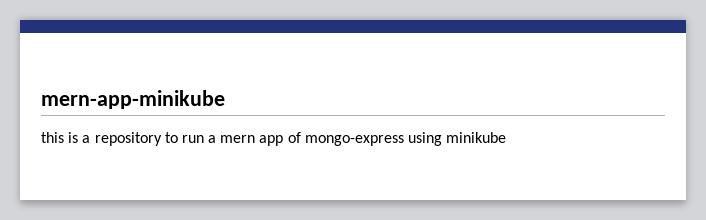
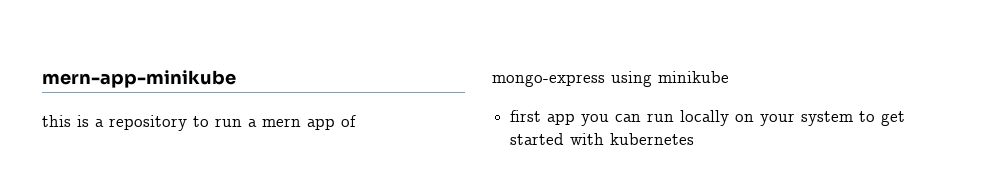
(507, 137) none -> [510,110,906,126] [510,133,695,145] // first app you can run locally on your system to get started with kubernetes

